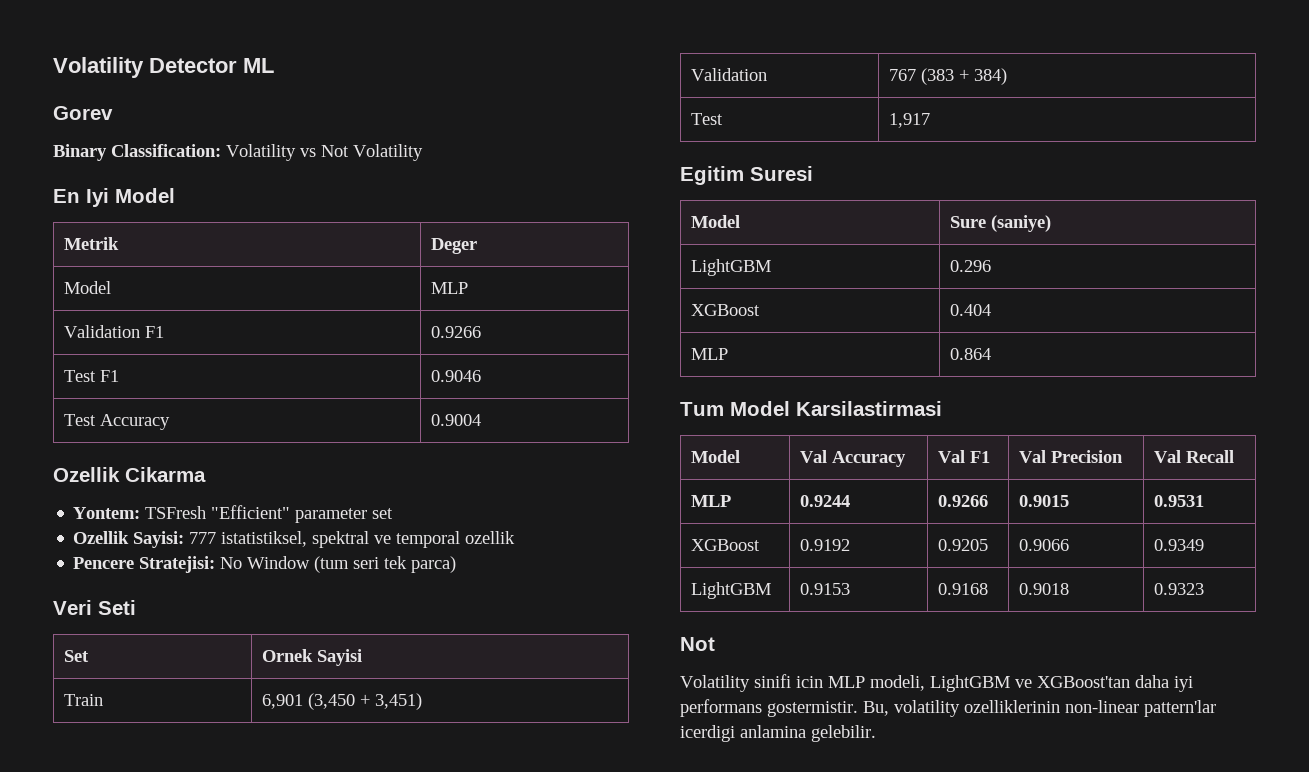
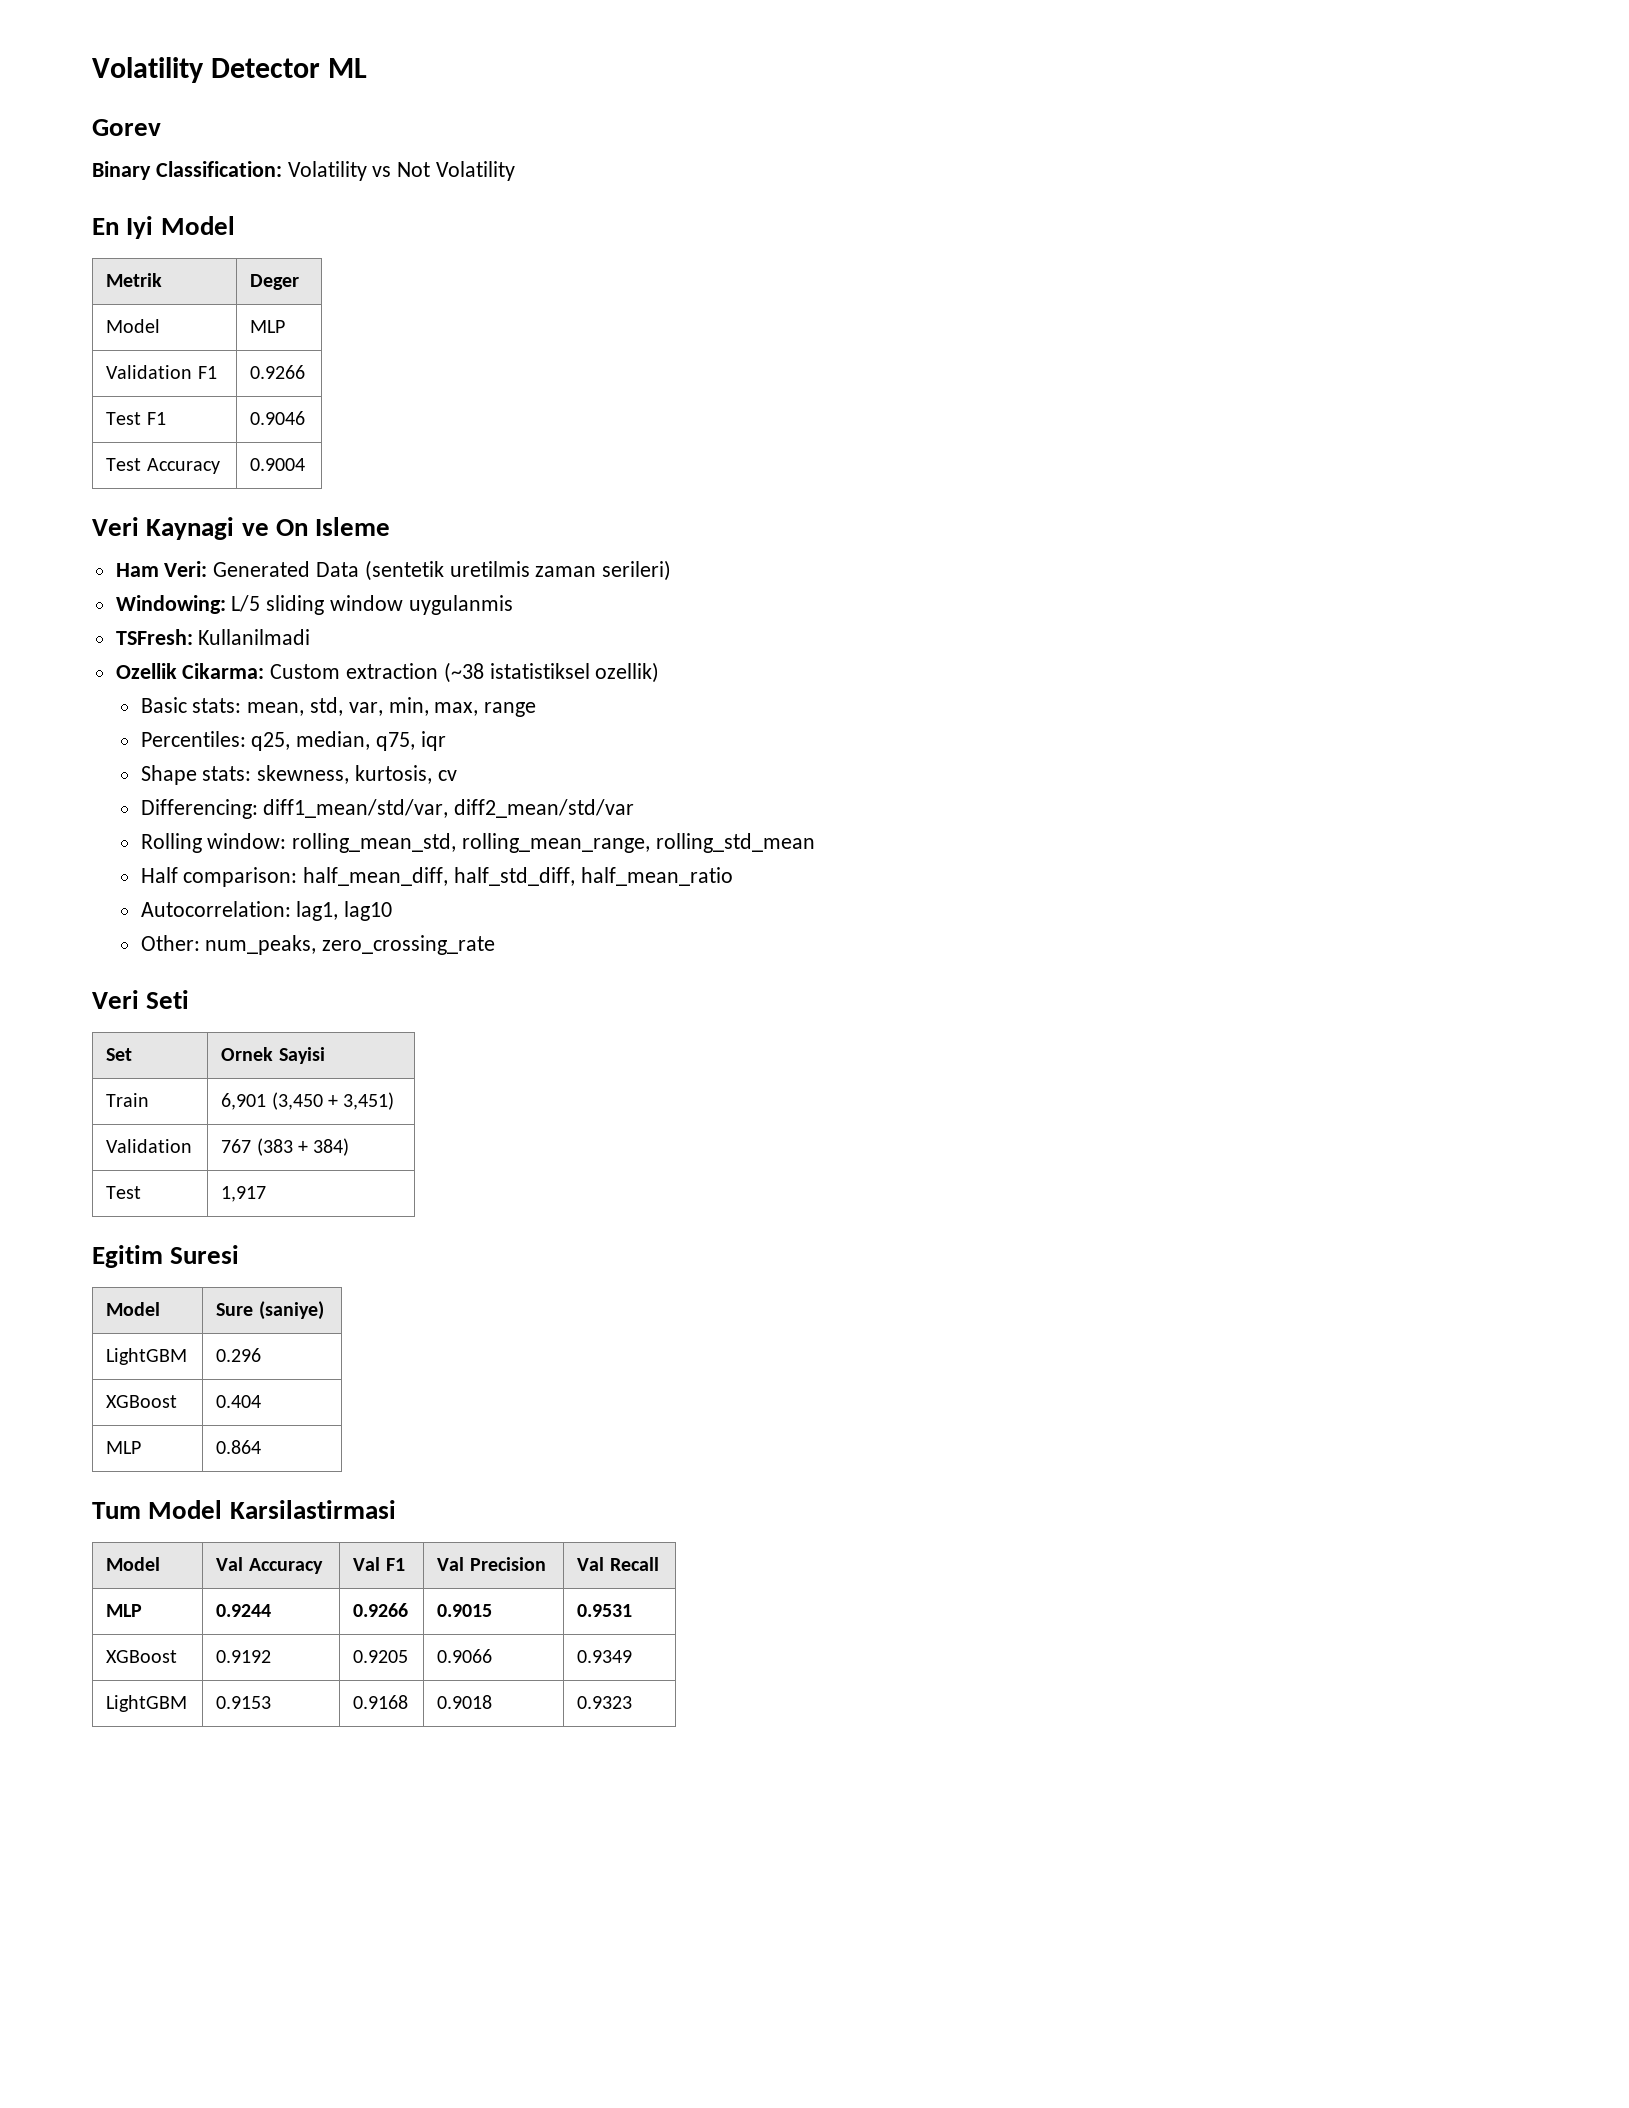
[53,467,206,482] [73,505,394,523] [73,531,516,548] [73,556,457,573] Ozellik Cikarma // Yontem: TSFresh "Efficient" parameter set // Ozellik Sayisi: 777 istatistiksel, spektral ve temporal ozellik // Pencere Stratejisi: No Window (tum seri tek parca) -> [92,517,391,540] [115,560,672,581] [115,595,513,615] [115,629,311,645] [115,662,660,683] [140,697,537,717] [140,731,446,751] [140,765,457,785] [140,799,635,819] [140,833,815,853] [140,867,733,887] [140,901,393,921] [140,935,496,955] Veri Kaynagi ve On Isleme // Ham Veri: Generated Data (sentetik uretilmis zaman serileri) // Windowing: L/5 sliding window uygulanmis // TSFresh: Kullanilmadi // Ozellik Cikarma: Custom extraction (~38 istatistiksel ozellik) // Basic stats: mean, std, var, min, max, range // Percentiles: q25, median, q75, iqr // Shape stats: skewness, kurtosis, cv // Differencing: diff1_mean/std/var, diff2_mean/std/var // Rolling window: rolling_mean_std, rolling_mean_range, rolling_std_mean // Half comparison: half_mean_diff, half_std_diff, half_mean_ratio // Autocorrelation: lag1, lag10 // Other: num_peaks, zero_crossing_rate
[680,637,715,651] [680,674,1193,692] [680,699,1216,717] [680,725,876,742] // Not // Volatility sinifi icin MLP modeli, LightGBM ve XGBoost'tan daha iyi performans gostermistir. Bu, volatility ozelliklerinin non-linear pattern'lar icerdigi anlamina gelebilir. -> (633, 1702) none

